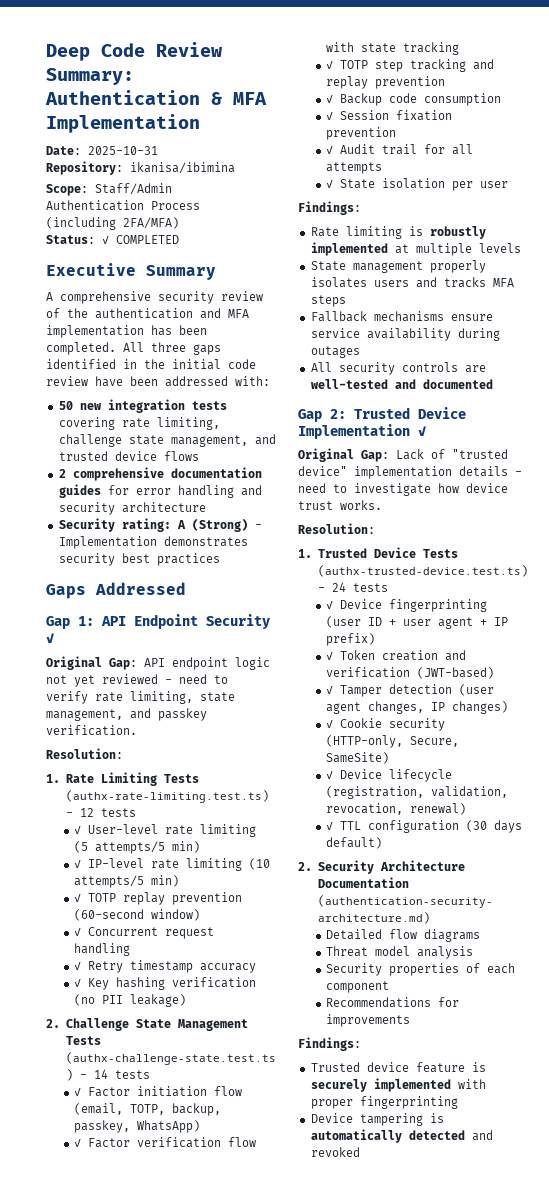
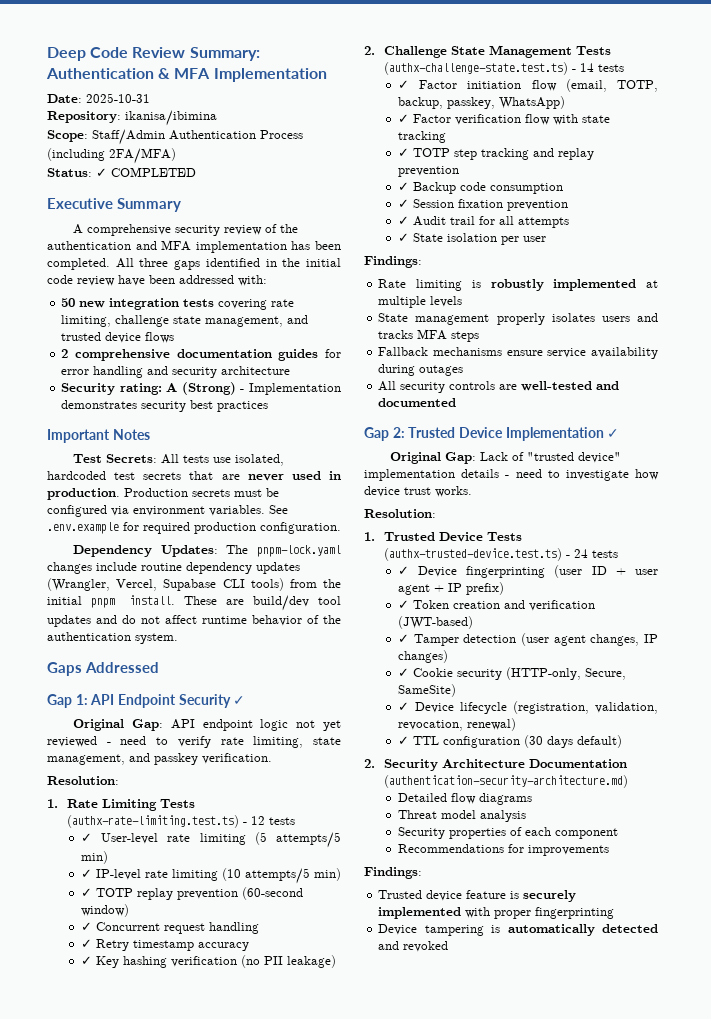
(220, 559) none -> [47,429,150,443] [73,454,285,466] [47,471,341,481] [47,488,279,500] [47,505,288,517] [47,522,341,534] [73,545,341,557] [47,562,300,574] [47,578,341,591] [47,595,341,611] [47,615,341,627] [47,632,178,644] // Important Notes // Test Secrets: All tests use isolated, hardcoded test secrets that are never used in production. Production secrets must be configured via environment variables. See .env.example for required production configuration. // Dependency Updates: The pnpm-lock.yaml changes include routine dependency updates (Wrangler, Vercel, Supabase CLI tools) from the initial pnpm install. These are build/dev tool updates and do not affect runtime behavior of the authentication system.

